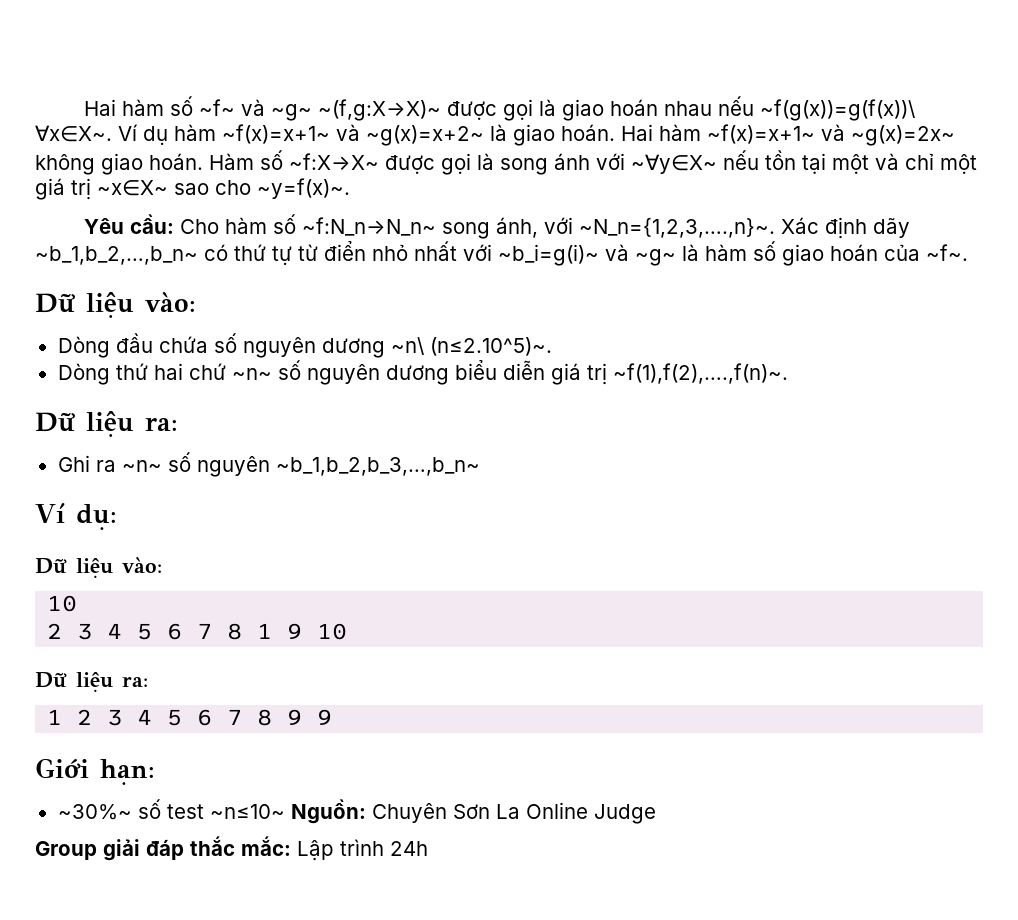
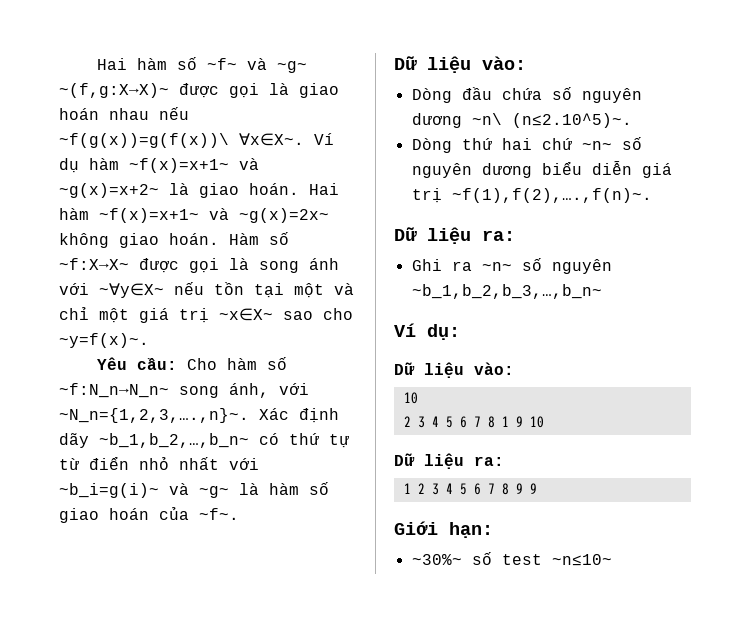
[290,799,656,824] [35,836,428,861] Nguồn: Chuyên Sơn La Online Judge // Group giải đáp thắc mắc: Lập trình 24h -> (612, 560) none

